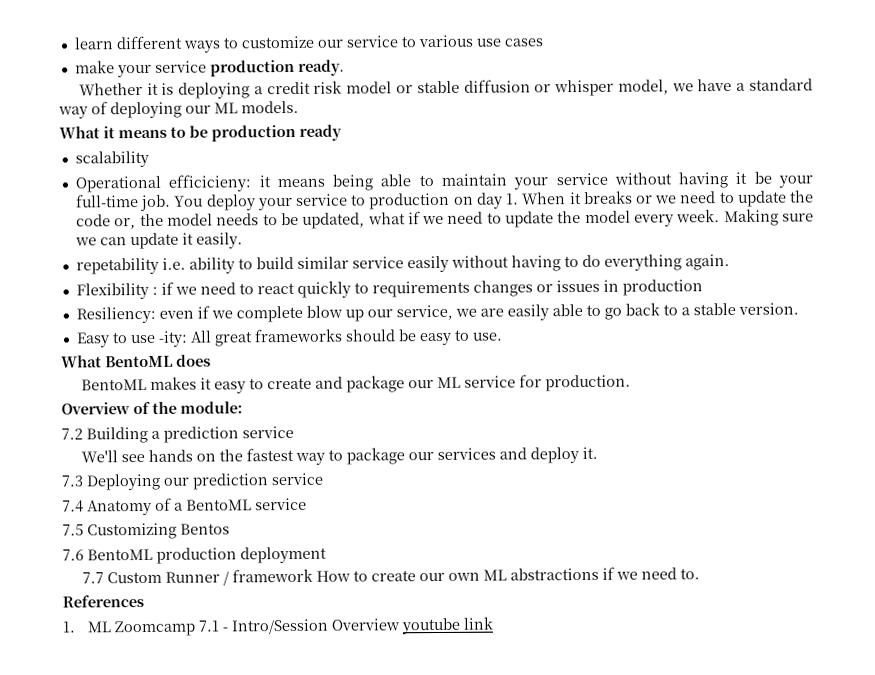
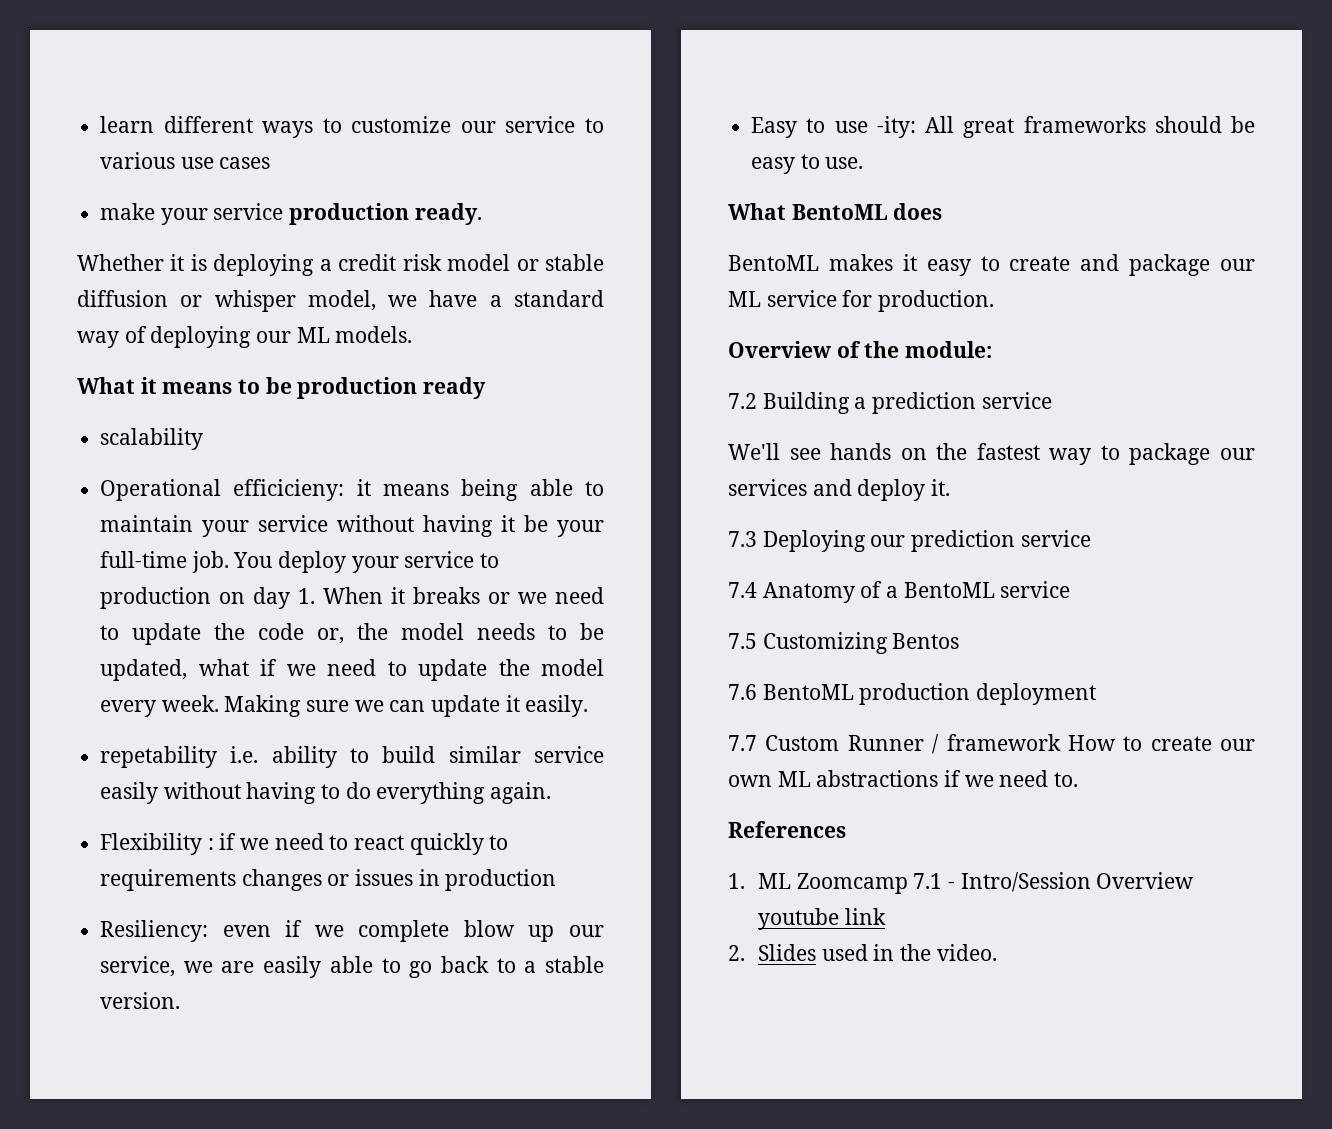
(494, 623) none -> [728,944,997,961] // 2. Slides used in the video.

